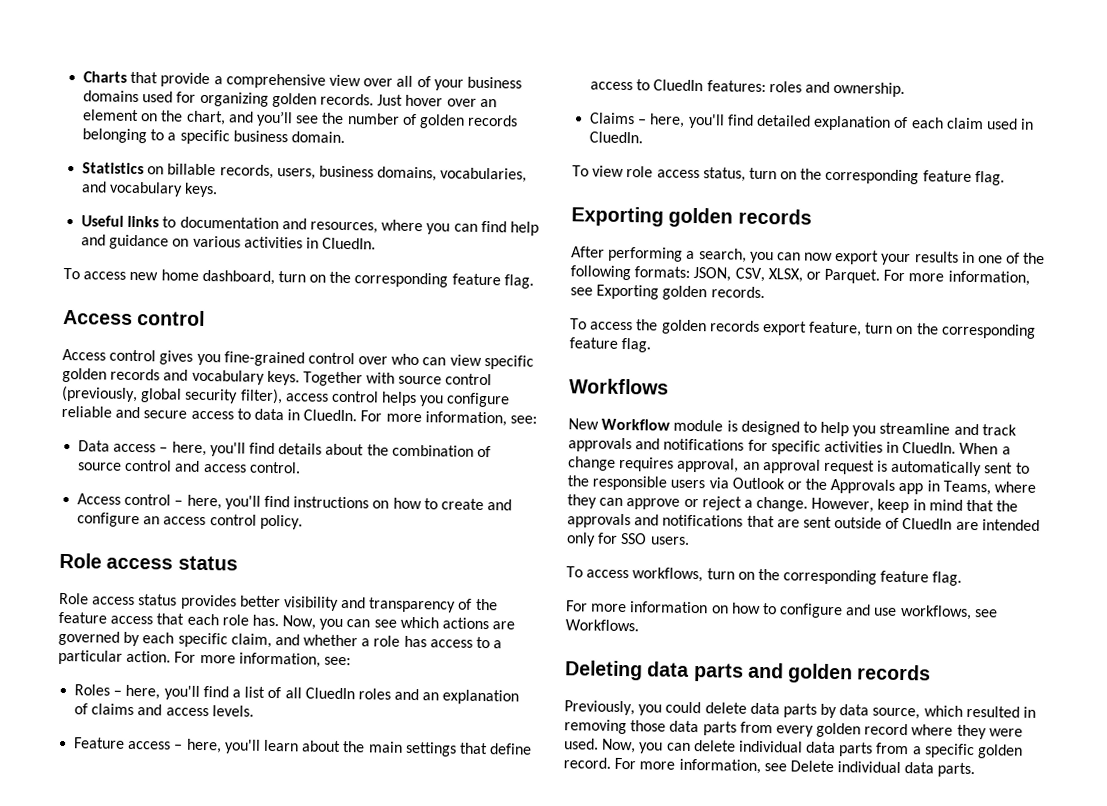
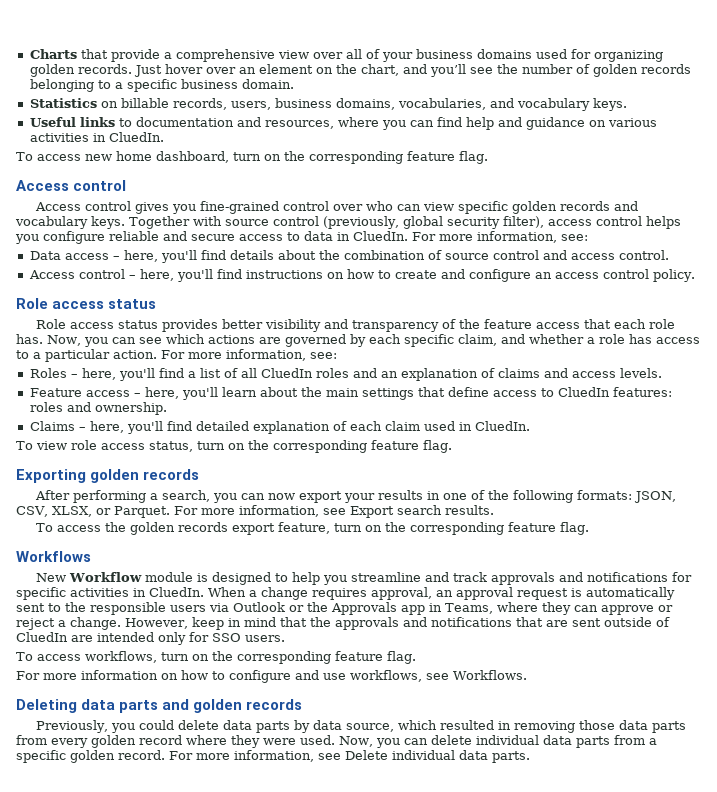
[596,284,765,301] Exporting golden records. -> [349,505,494,518] Export search results.

